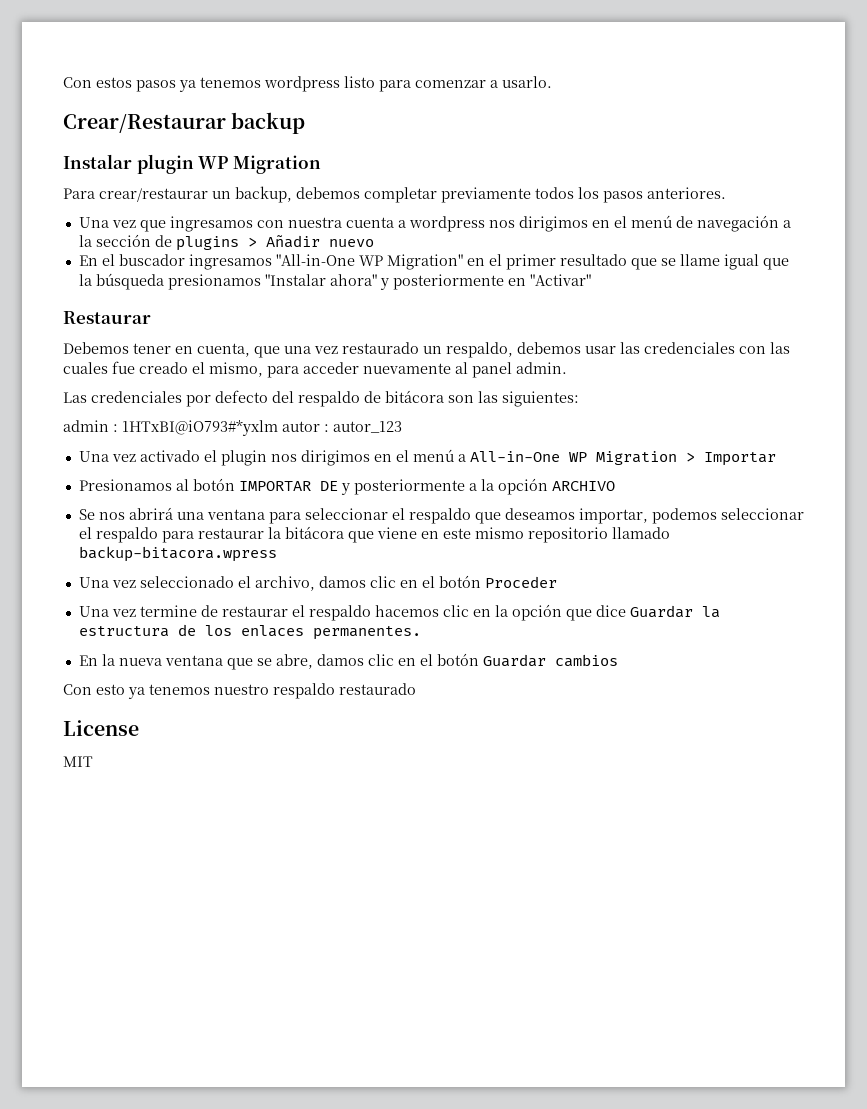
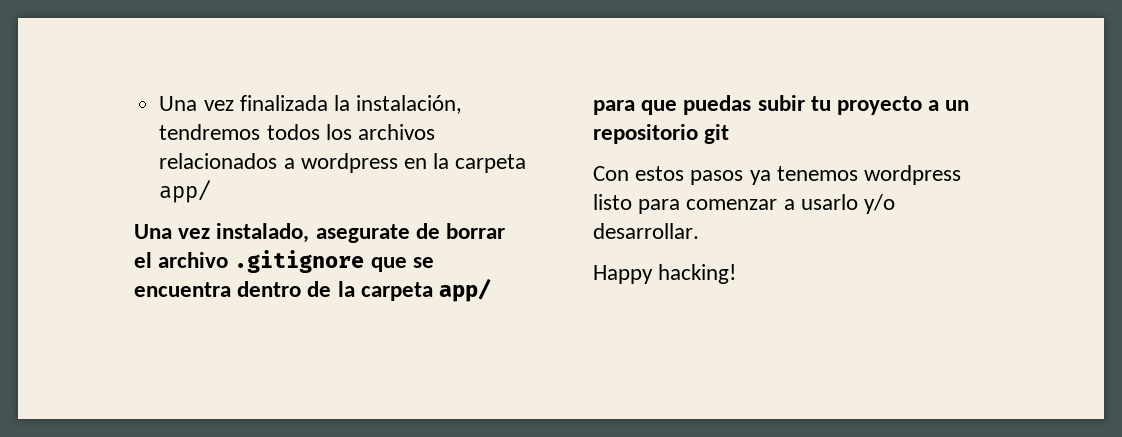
(63, 82) none -> [159,95,463,114] [159,124,435,140] [159,153,527,173] [159,180,212,203] [134,223,506,243] [134,250,434,273] [134,278,492,302] [593,95,970,115] [593,124,730,144] Una vez finalizada la instalación, tendremos todos los archivos relacionados a wordpress en la carpeta app/ // Una vez instalado, asegurate de borrar el archivo .gitignore que se encuentra dentro de la carpeta app/ para que puedas subir tu proyecto a un repositorio git //
[502,76,552,88] [63,112,306,134] [63,154,321,174] [63,186,726,203] [78,215,791,232] [78,234,374,251] [78,254,789,270] [78,273,591,290] [63,311,151,324] [63,342,790,358] [63,361,567,378] [63,390,579,407] [63,420,402,436] [78,449,776,466] [78,478,615,495] [78,507,804,524] [78,526,670,543] [78,546,277,562] [78,575,557,591] [78,604,720,621] [78,624,421,640] [78,653,618,670] [63,683,416,699] [63,720,139,736] [63,756,93,767] usarlo. // Crear/Restaurar backup // Instalar plugin WP Migration // Para crear/restaurar un backup, debemos completar previamente todos los pasos anteriores. // Una vez que ingresamos con nuestra cuenta a wordpress nos dirigimos en el menú de navegación a la sección de plugins > Añadir nuevo // En el buscador ingresamos "All-in-One WP Migration" en el primer resultado que se llame igual que la búsqueda presionamos "Instalar ahora" y posteriormente en "Activar" // Restaurar // Debemos tener en cuenta, que una vez restaurado un respaldo, debemos usar las credenciales con las cuales fue creado el mismo, para acceder nuevamente al panel admin. // Las credenciales por defecto del respaldo de bitácora son las siguientes: // admin : 1HTxBI@iO793#*yxlm autor : autor_123 // Una vez activado el plugin nos dirigimos en el menú a All-in-One WP Migration > Importar // Presionamos al botón IMPORTAR DE y posteriormente a la opción ARCHIVO // Se nos abrirá una ventana para seleccionar el respaldo que deseamos importar, podemos seleccionar el respaldo para restaurar la bitácora que viene en este mismo repositorio llamado backup-bitacora.wpress // Una vez seleccionado el archivo, damos clic en el botón Proceder // Una vez termine de restaurar el respaldo hacemos clic en la opción que dice Guardar la estructura de los enlaces permanentes. // En la nueva ventana que se abre, damos clic en el botón Guardar cambios // Con esto ya tenemos nuestro respaldo restaurado // License // MIT -> [800,194,896,214] [593,223,699,239] [593,264,737,284] usarlo y/o desarrollar. // Happy hacking!

